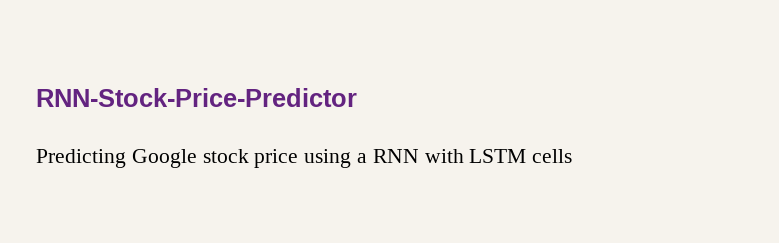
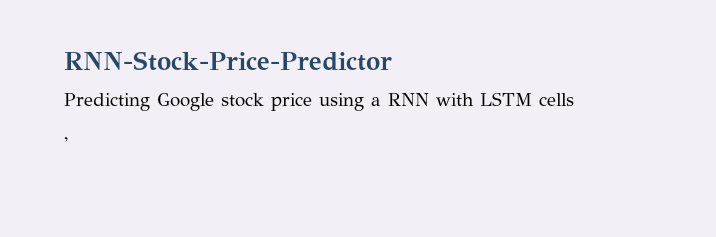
(573, 156) none -> [64,137,68,142] // ,

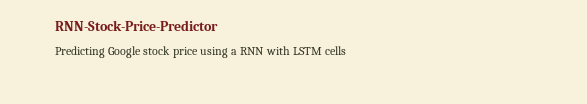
[64,137,68,142] // , -> (347, 50) none

